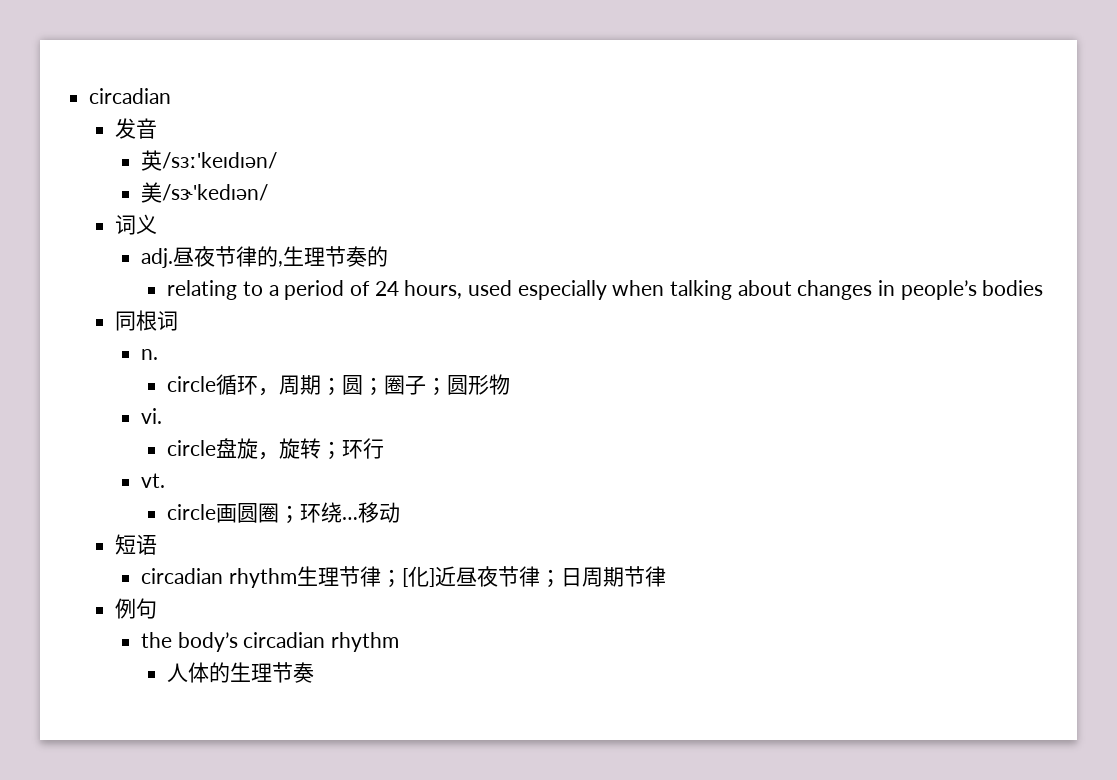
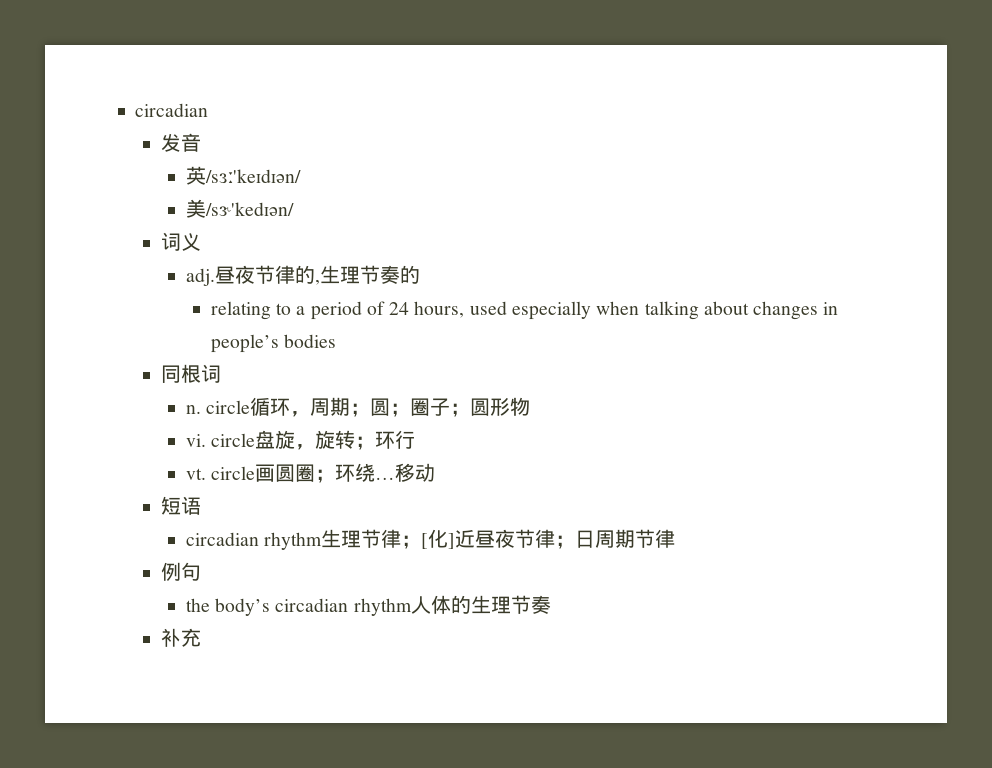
(159, 354) // -> (201, 409) none
(163, 416) // -> (206, 440) none
(166, 480) // -> (206, 474) none
(400, 642) // -> (412, 607) none
(315, 672) none -> [160,628,201,647] // 补充

